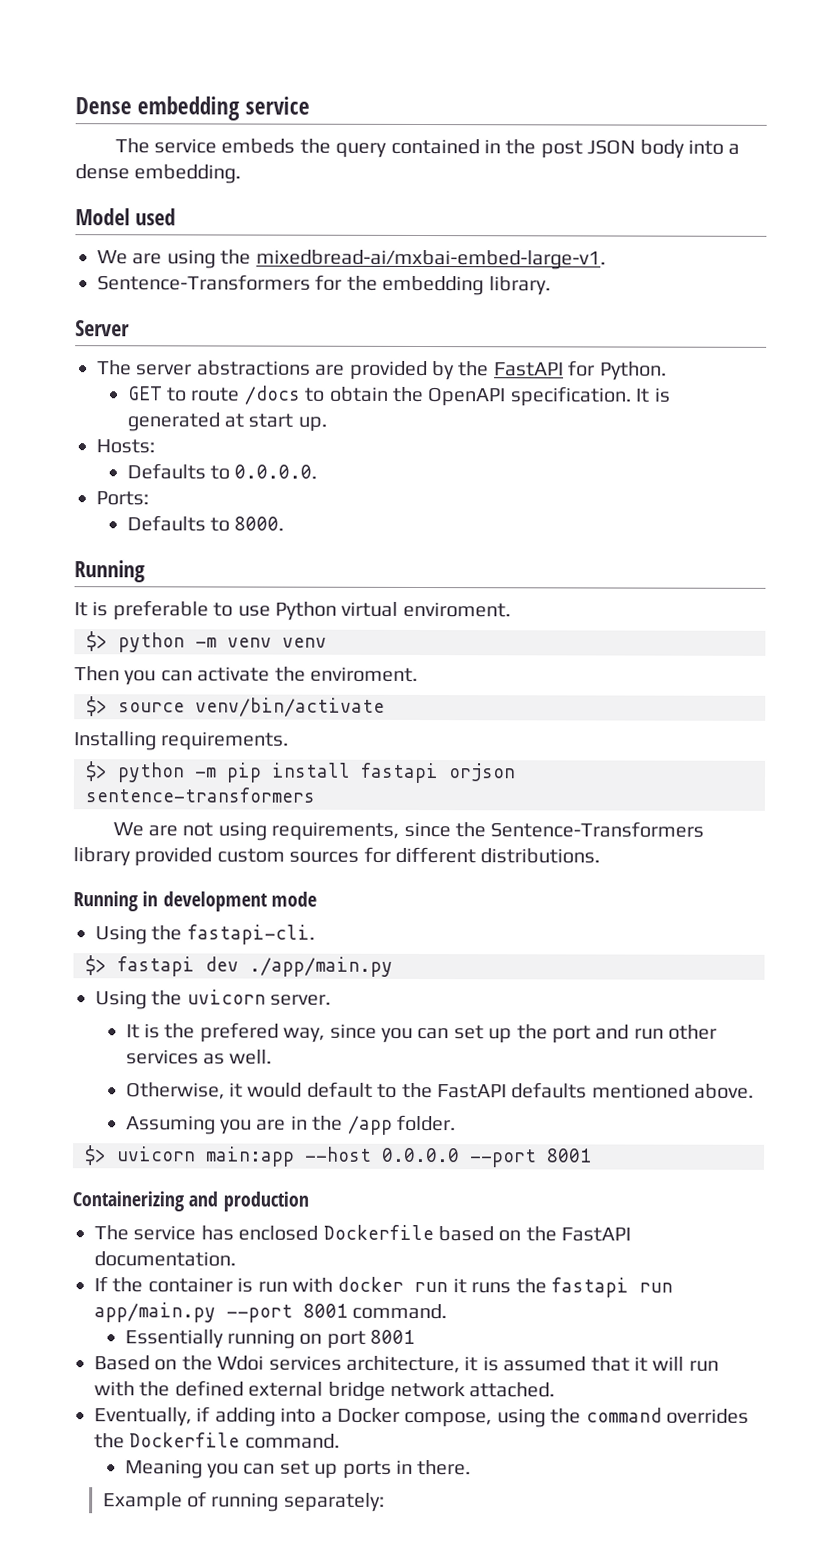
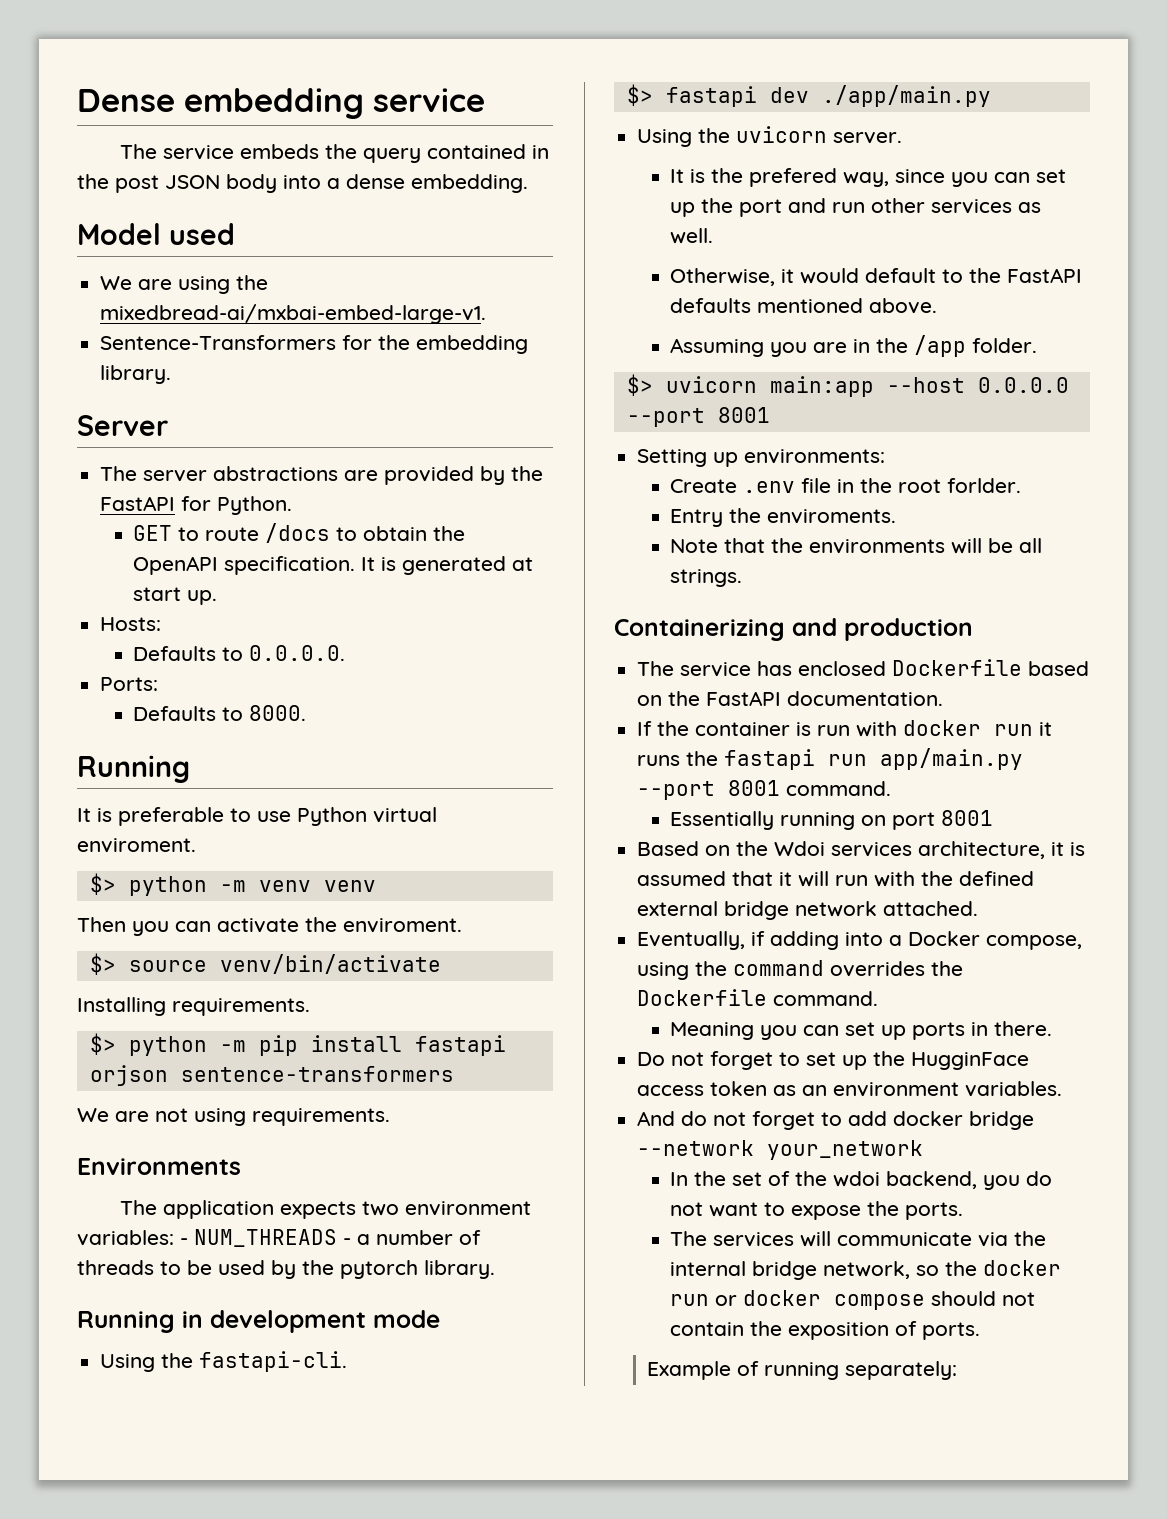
[271,821,705,841] [73,846,601,867] requirements, since the Sentence-Transformers library provided custom sources for different distributions. -> [252,1108,390,1126] [77,1158,241,1175] [120,1200,532,1219] [77,1229,481,1247] [77,1260,495,1279] requirements. // Environments // The application expects two environment variables: - NUM_THREADS - a number of threads to be used by the pytorch library.
(592, 1155) none -> [637,449,886,467] [670,478,1022,493] [670,508,897,527] [670,538,1043,554] [670,569,743,587] // Setting up environments: // Create .env file in the root forlder. // Entry the enviroments. // Note that the environments will be all strings.
(472, 1467) none -> [637,1051,1030,1070] [637,1081,1063,1097] [637,1111,1035,1130] [637,1140,924,1160] [670,1171,1053,1190] [670,1201,964,1220] [670,1231,1047,1247] [670,1260,1062,1280] [670,1290,1036,1310] [670,1321,981,1340] // Do not forget to set up the HugginFace access token as an environment variables. // And do not forget to add docker bridge --network your_network // In the set of the wdoi backend, you do not want to expose the ports. // The services will communicate via the internal bridge network, so the docker run or docker compose should not contain the exposition of ports.

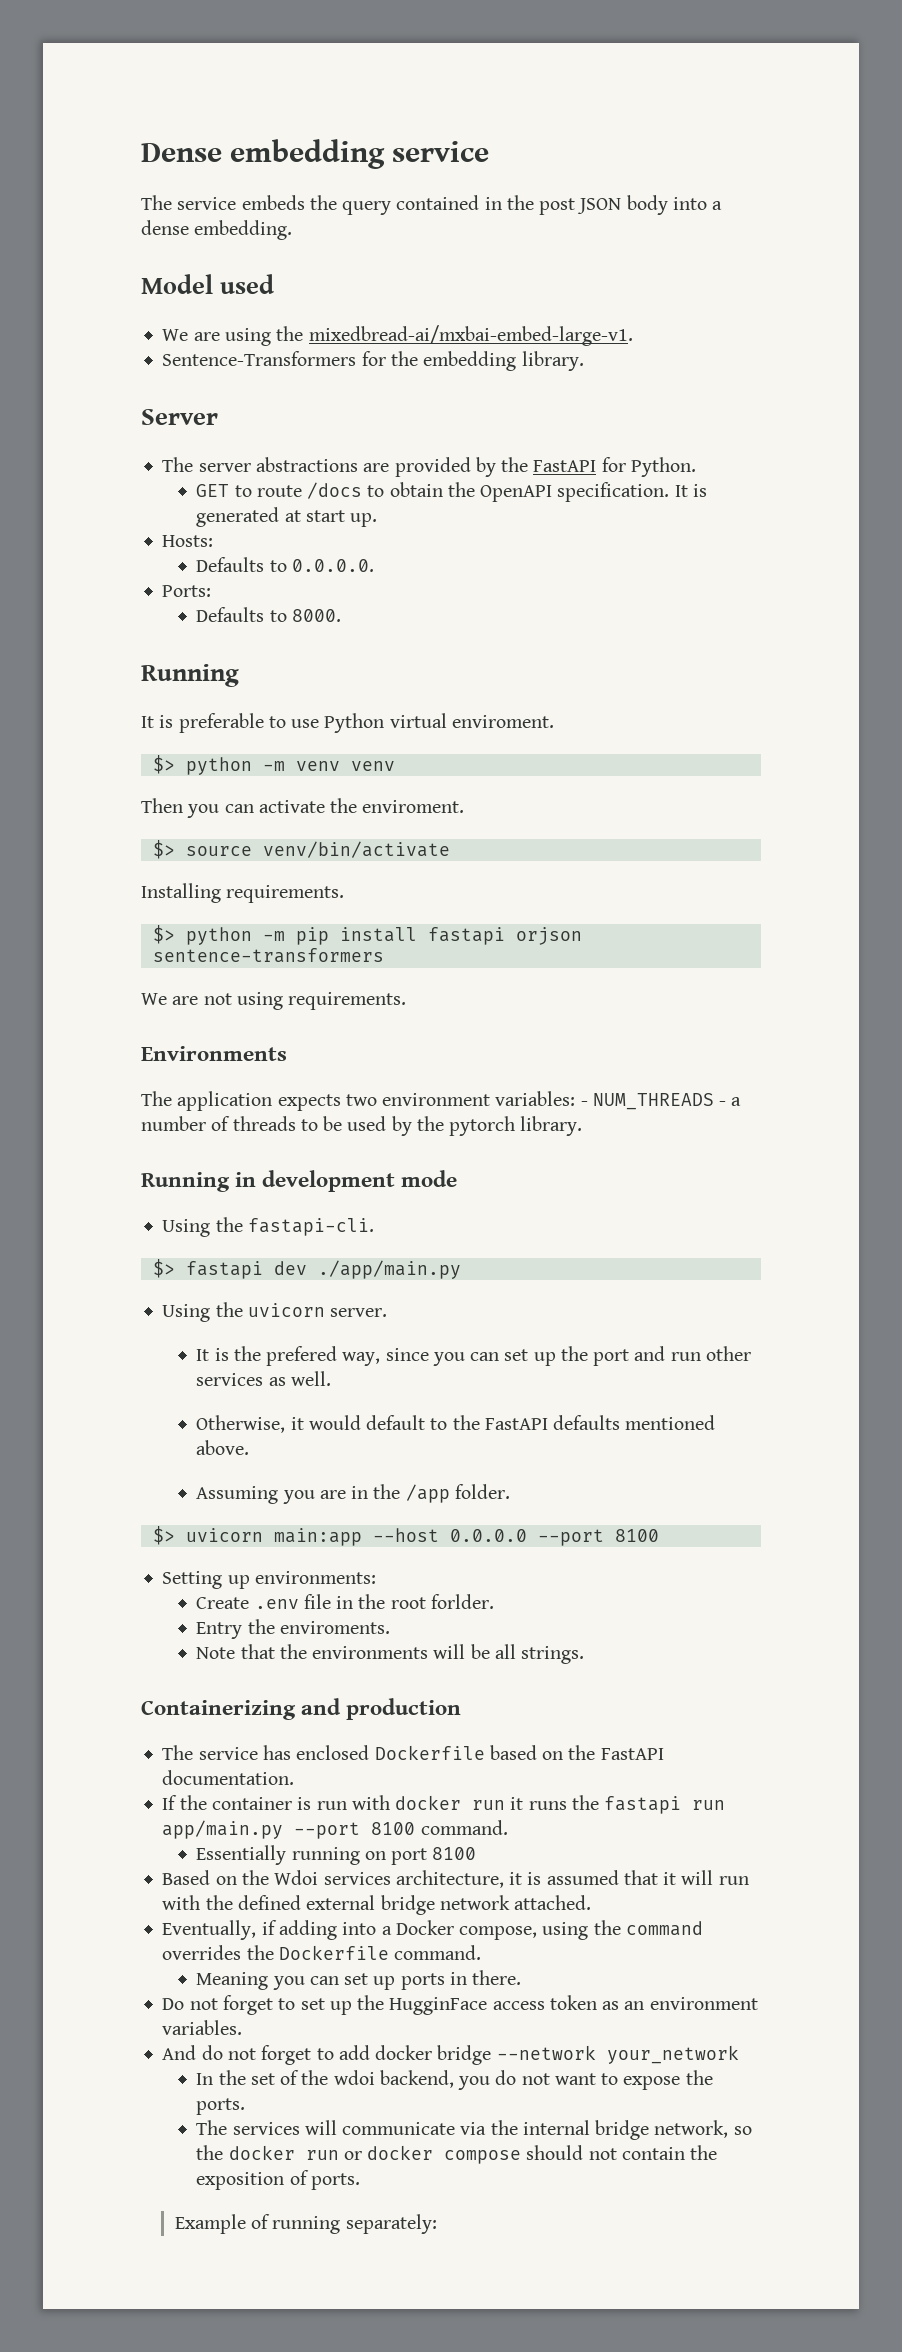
[717,407,770,423] 8001 -> [614,1529,659,1542] 8100
[728,780,781,796] 8001 -> [371,1822,416,1835] 8100
[941,810,994,826] 8001 -> [432,1847,477,1860] 8100

